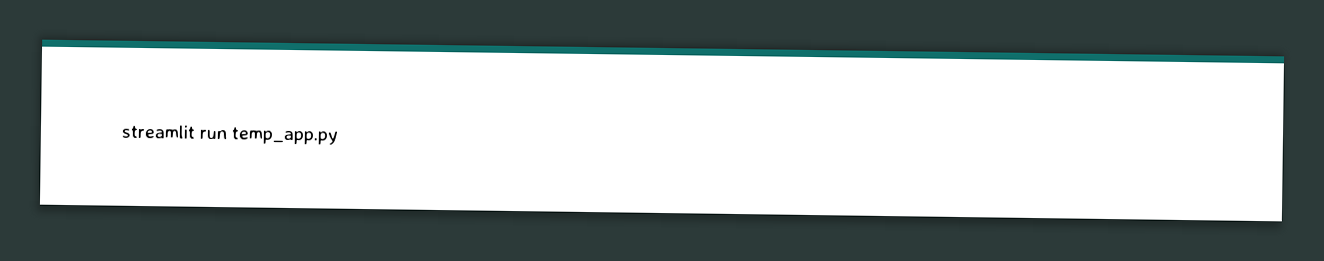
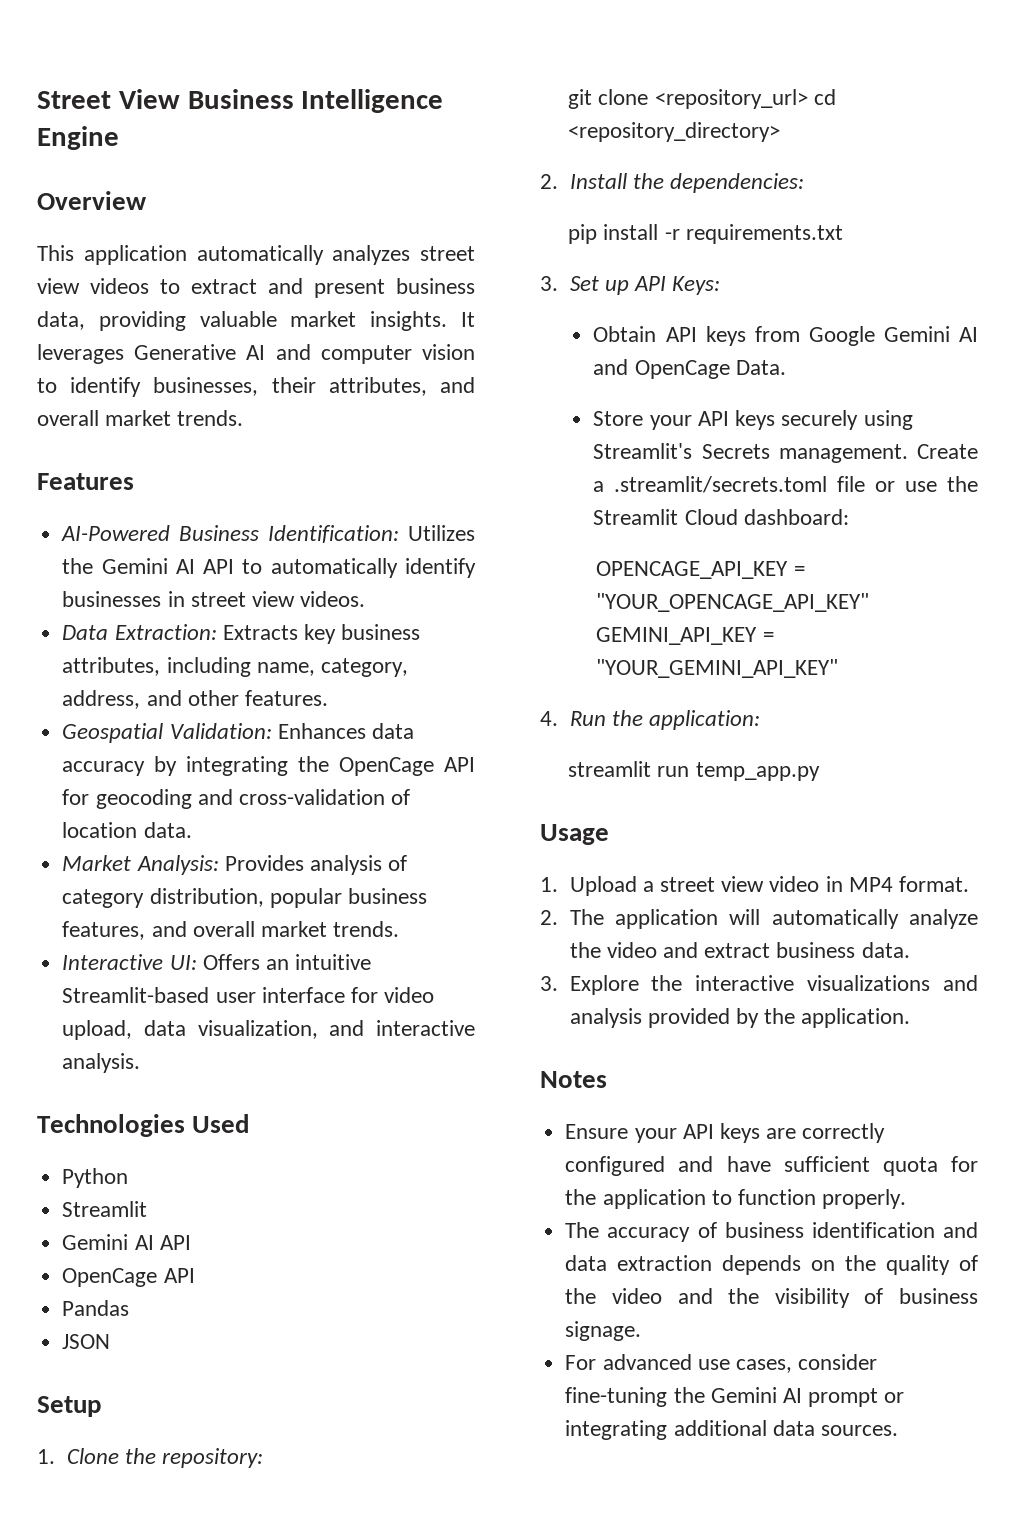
[121,124,339,145] streamlit run temp_app.py -> [37,89,444,113] [37,126,119,150] [37,191,147,210] [37,245,475,265] [37,278,475,298] [37,311,476,331] [37,344,475,364] [37,377,475,397] [37,410,244,426] [37,473,134,490] [61,525,475,543] [62,558,476,578] [62,591,366,607] [62,624,421,644] [62,657,408,677] [62,690,328,709] [62,723,414,743] [62,756,475,776] [62,789,411,809] [62,822,192,838] [62,855,408,875] [62,888,427,908] [62,921,400,940] [62,954,372,970] [62,987,435,1003] [62,1020,475,1040] [62,1053,141,1073] [37,1114,250,1137] [62,1168,129,1188] [62,1201,148,1217] [62,1234,191,1250] [62,1268,195,1287] [62,1300,130,1316] [62,1334,111,1349] [37,1396,101,1417] [37,1448,263,1468] [568,89,836,109] [568,122,781,142] [540,173,804,193] [568,224,843,244] [540,276,721,295] [593,326,978,346] [593,359,786,379] [593,410,913,430] [593,443,978,463] [593,476,978,493] [593,509,849,525] [596,561,805,579] [596,593,870,612] [596,627,774,645] [596,659,839,678] [540,710,760,730] [568,761,820,781] [540,824,609,845] [540,876,969,896] [540,909,978,929] [569,942,910,958] [540,975,978,995] [569,1008,911,1028] [540,1071,607,1088] [565,1123,886,1143] [565,1156,978,1176] [565,1189,907,1209] [565,1222,978,1242] [565,1255,978,1275] [565,1288,978,1308] [565,1321,642,1341] [565,1354,878,1373] [565,1387,905,1407] [565,1420,898,1440] Street View Business Intelligence Engine // Overview // This application automatically analyzes street view videos to extract and present business data, providing valuable market insights. It leverages Generative AI and computer vision to identify businesses, their attributes, and overall market trends. // Features // AI-Powered Business Identification: Utilizes the Gemini AI API to automatically identify businesses in street view videos. // Data Extraction: Extracts key business attributes, including name, category, address, and other features. // Geospatial Validation: Enhances data accuracy by integrating the OpenCage API for geocoding and cross-validation of location data. // Market Analysis: Provides analysis of category distribution, popular business features, and overall market trends. // Interactive UI: Offers an intuitive Streamlit-based user interface for video upload, data visualization, and interactive analysis. // Technologies Used // Python // Streamlit // Gemini AI API // OpenCage API // Pandas // JSON // Setup // 1. Clone the repository: // git clone <repository_url> cd <repository_directory> // 2. Install the dependencies: // pip install -r requirements.txt // 3. Set up API Keys: // Obtain API keys from Google Gemini AI and OpenCage Data. // Store your API keys securely using Streamlit's Secrets management. Create a .streamlit/secrets.toml file or use the Streamlit Cloud dashboard: // OPENCAGE_API_KEY = "YOUR_OPENCAGE_API_KEY" GEMINI_API_KEY = "YOUR_GEMINI_API_KEY" // 4. Run the application: // streamlit run temp_app.py // Usage // 1. Upload a street view video in MP4 format. // 2. The application will automatically analyze the video and extract business data. // 3. Explore the interactive visualizations and analysis provided by the application. // Notes // Ensure your API keys are correctly configured and have sufficient quota for the application to function properly. // The accuracy of business identification and data extraction depends on the quality of the video and the visibility of business signage. // For advanced use cases, consider fine-tuning the Gemini AI prompt or integrating additional data sources.

